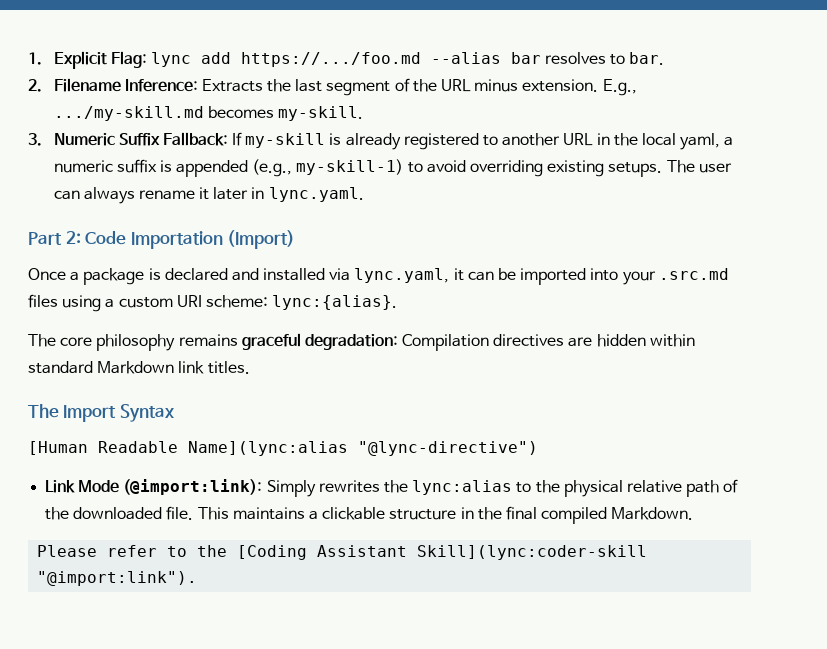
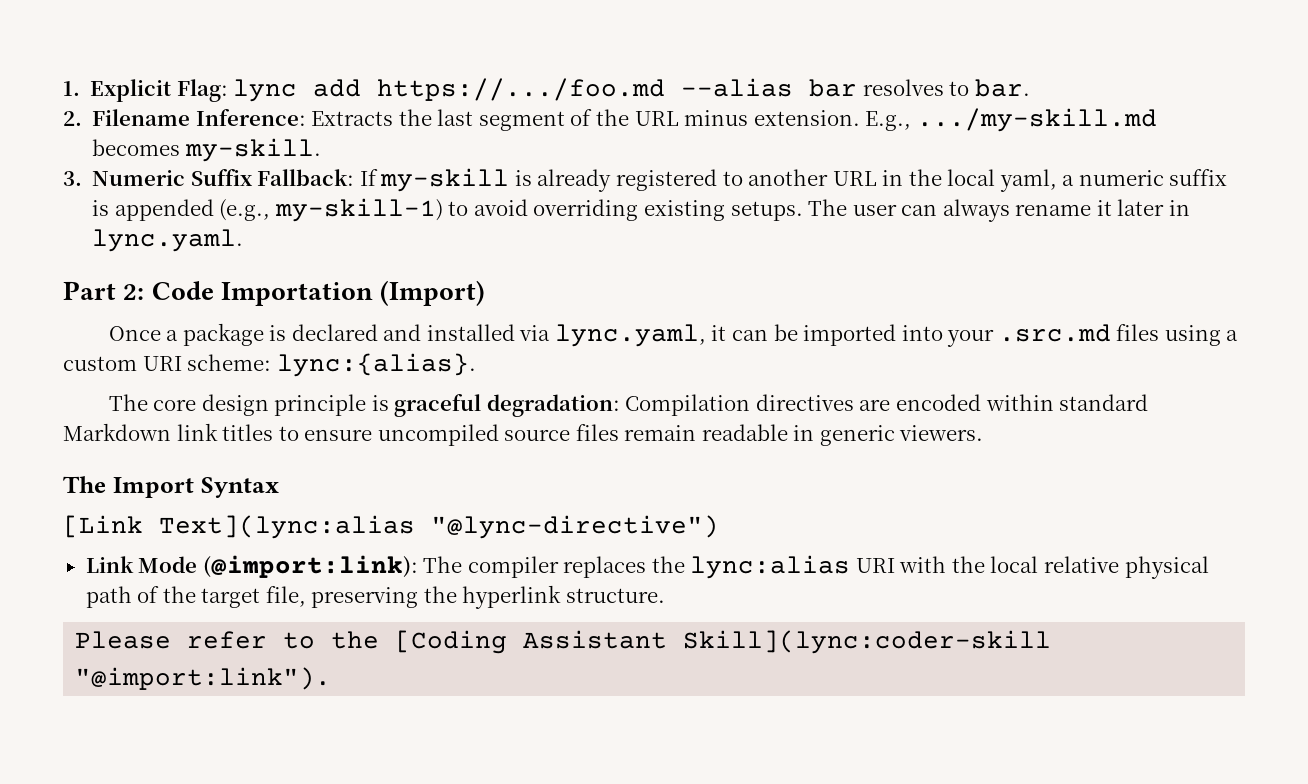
[96,334,238,351] philosophy remains -> [201,394,389,416] design principle is
[596,334,646,347] hidden -> [896,394,982,411] encoded
[207,361,250,374] titles. -> [222,424,984,446] titles to ensure uncompiled source files remain readable in generic viewers.
[28,441,348,456] [Human Readable Name](lync:alias -> [63,515,415,539] [Link Text](lync:alias
[266,479,739,497] [45,506,694,524] Simply rewrites the lync:alias to the physical relative path of the downloaded file. This maintains a clickable structure in the final compiled Markdown. -> [423,555,1209,579] [85,585,665,609] The compiler replaces the lync:alias URI with the local relative physical path of the target file, preserving the hyperlink structure.

